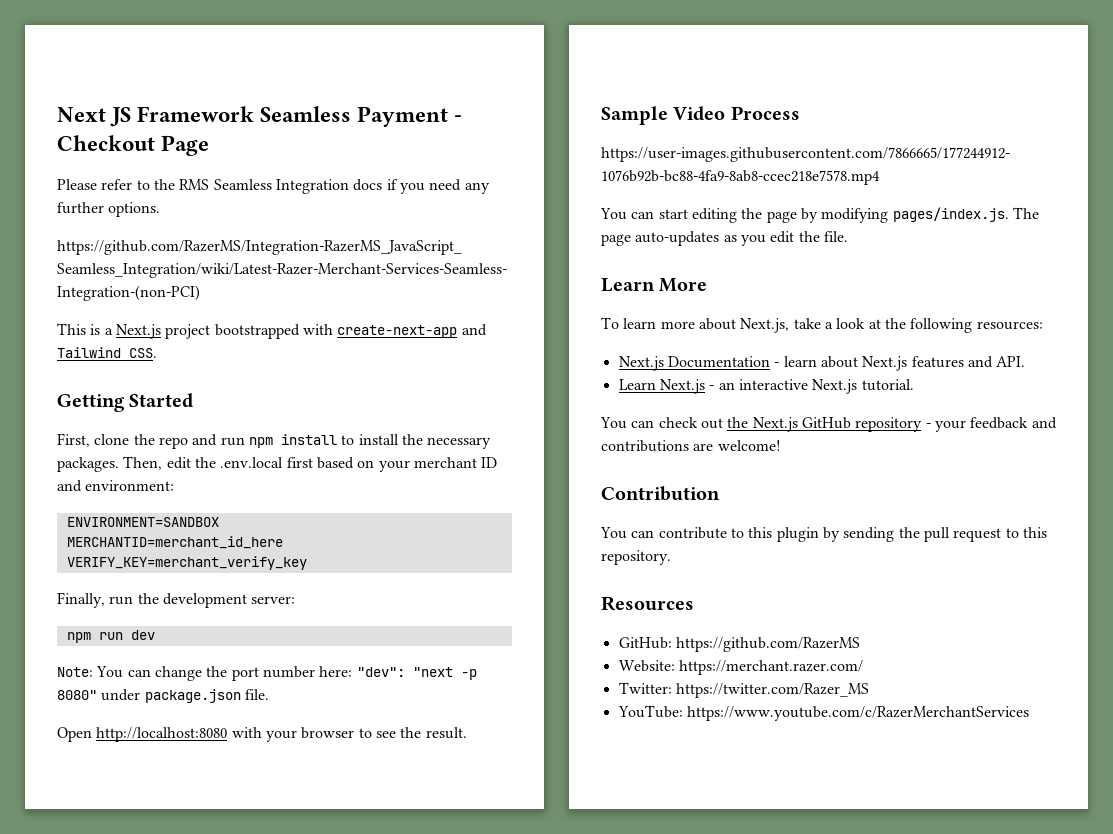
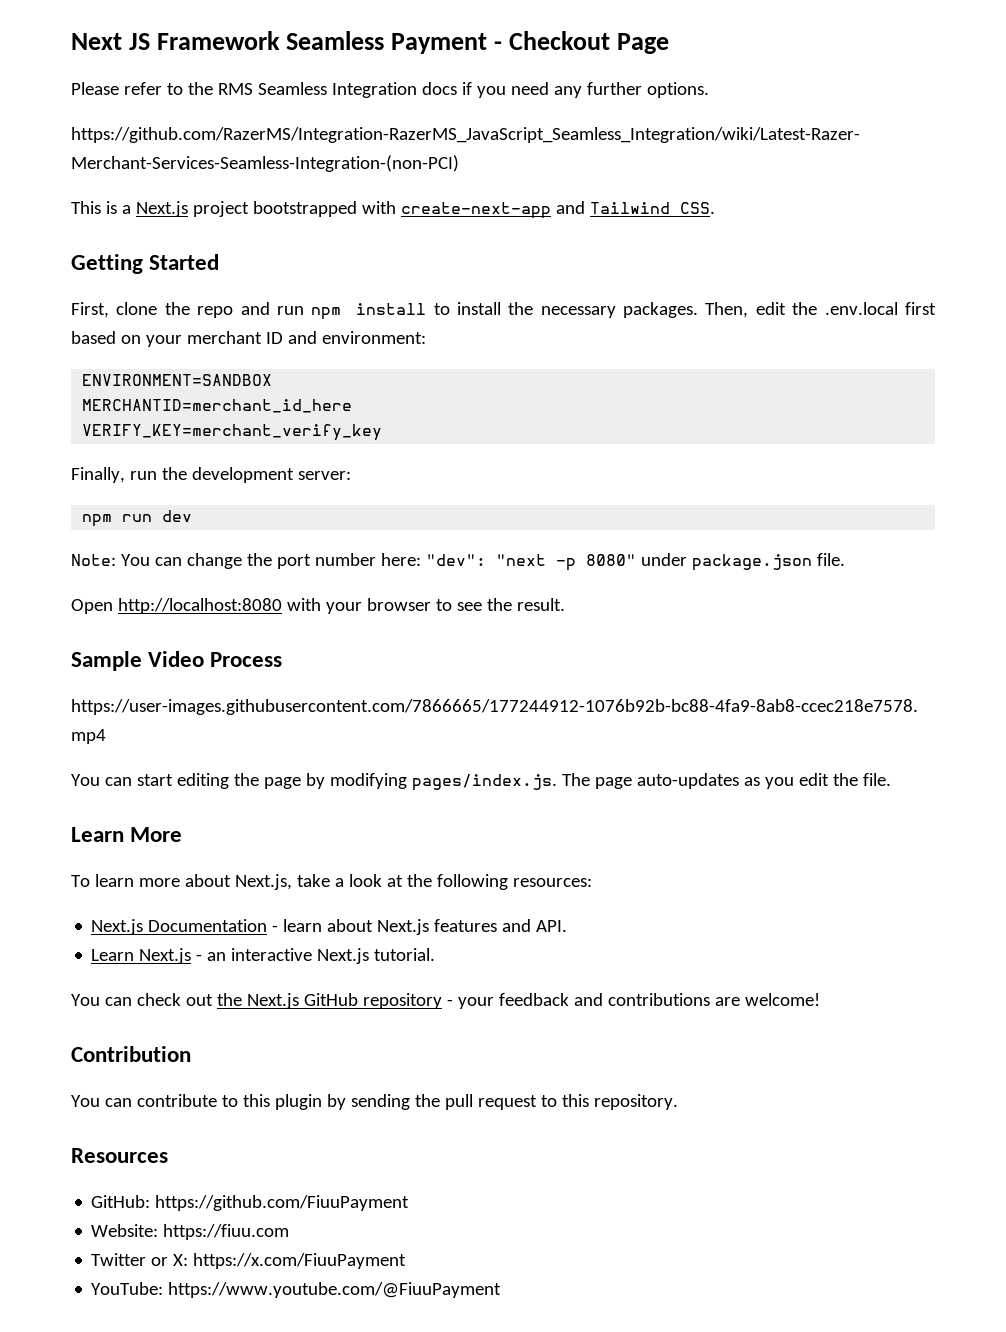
[675,637,860,652] https://github.com/RazerMS -> [155,1195,410,1211] https://github.com/FiuuPayment
[678,660,863,675] [618,682,869,698] https://merchant.razer.com/ // Twitter: https://twitter.com/Razer_MS -> [163,1224,290,1240] [91,1253,407,1269] https://fiuu.com // Twitter or X: https://x.com/FiuuPayment
[686,706,1029,721] https://www.youtube.com/c/RazerMerchantServices -> [168,1282,502,1298] https://www.youtube.com/@FiuuPayment

